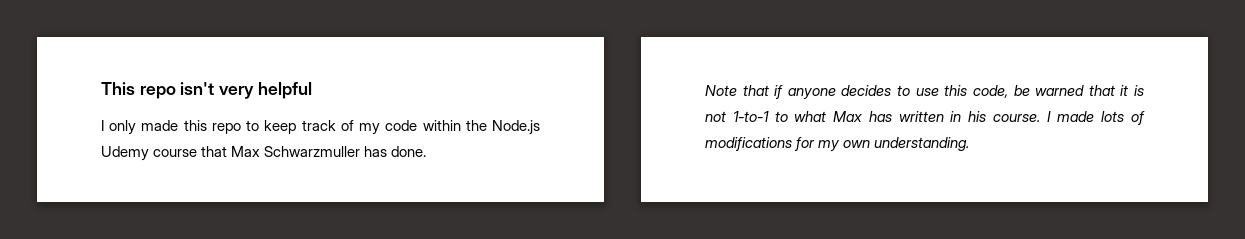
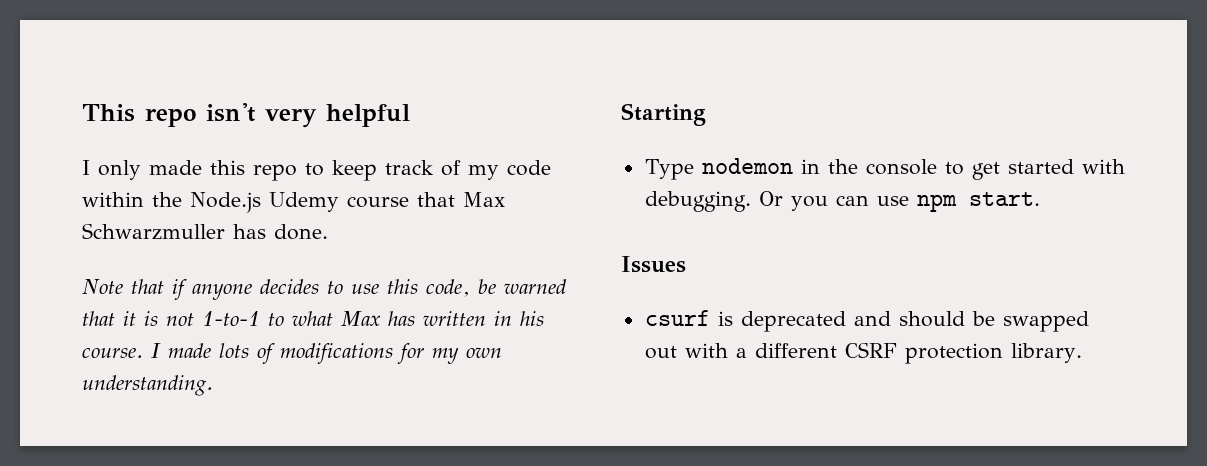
(970, 144) none -> [621,103,706,126] [644,158,1125,180] [644,191,1040,212] [621,256,686,273] [644,310,1089,332] [644,342,1082,364] // Starting // Type nodemon in the console to get started with debugging. Or you can use npm start. // Issues // csurf is deprecated and should be swapped out with a different CSRF protection library.

